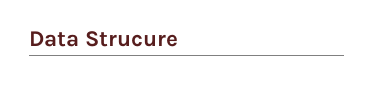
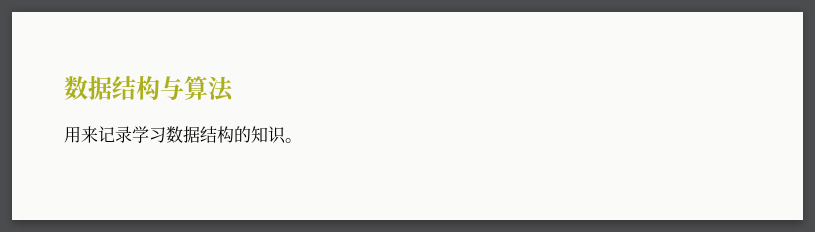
[29,31,179,47] Data Strucure -> [64,76,234,102] [64,126,302,144] 数据结构与算法 // 用来记录学习数据结构的知识。

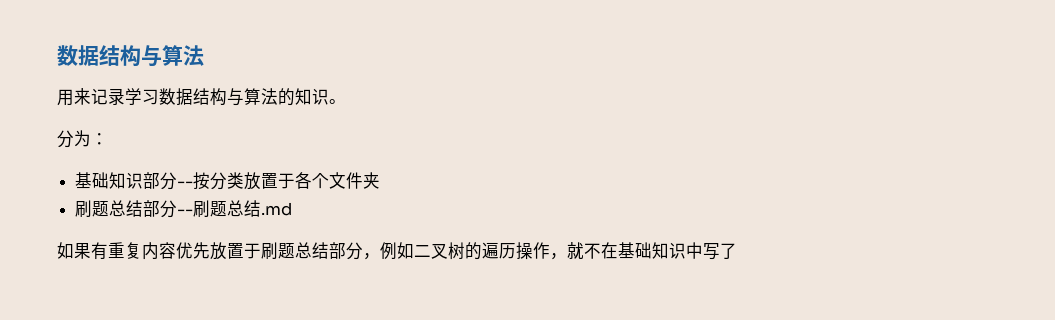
(234, 134) none -> [227,88,278,106] 与算法
(302, 140) none -> [57,130,108,148] [75,172,381,190] [75,200,293,218] [57,242,737,260] // 分为： // 基础知识部分--按分类放置于各个文件夹 // 刷题总结部分--刷题总结.md // 如果有重复内容优先放置于刷题总结部分，例如二叉树的遍历操作，就不在基础知识中写了

